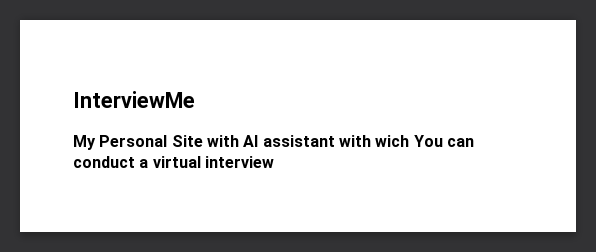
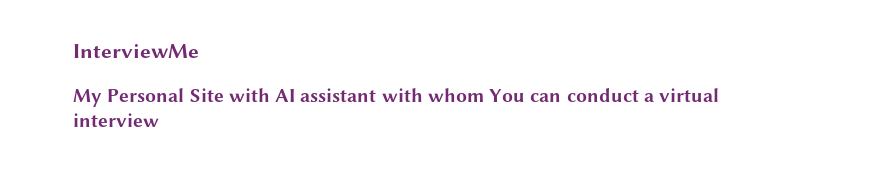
[375,135,410,147] wich -> [427,88,484,102] whom

